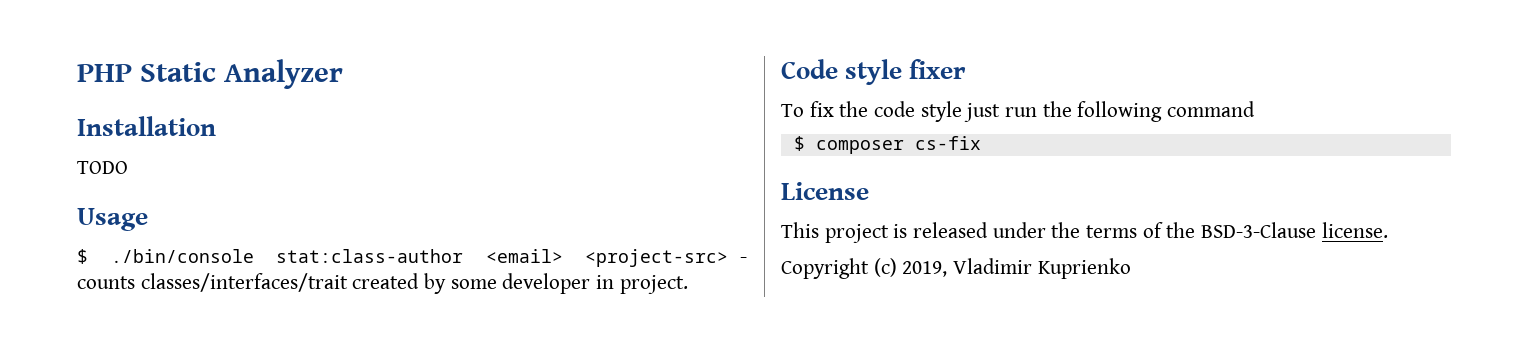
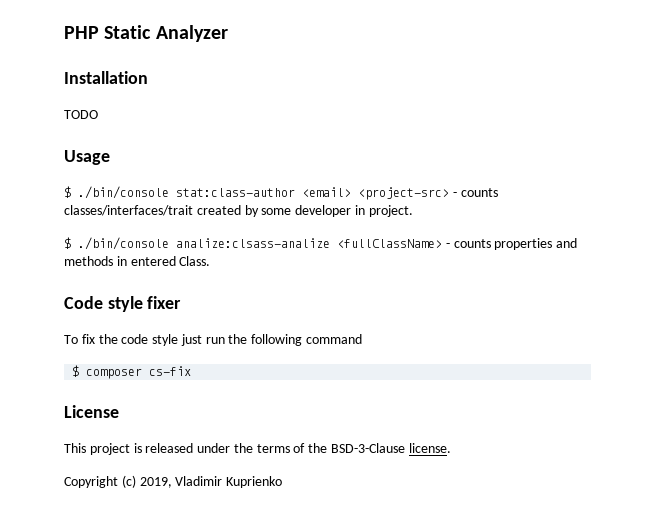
(688, 284) none -> [64,237,578,250] [64,256,211,266] // $ ./bin/console analize:clsass-analize <fullClassName> - counts properties and methods in entered Class.

